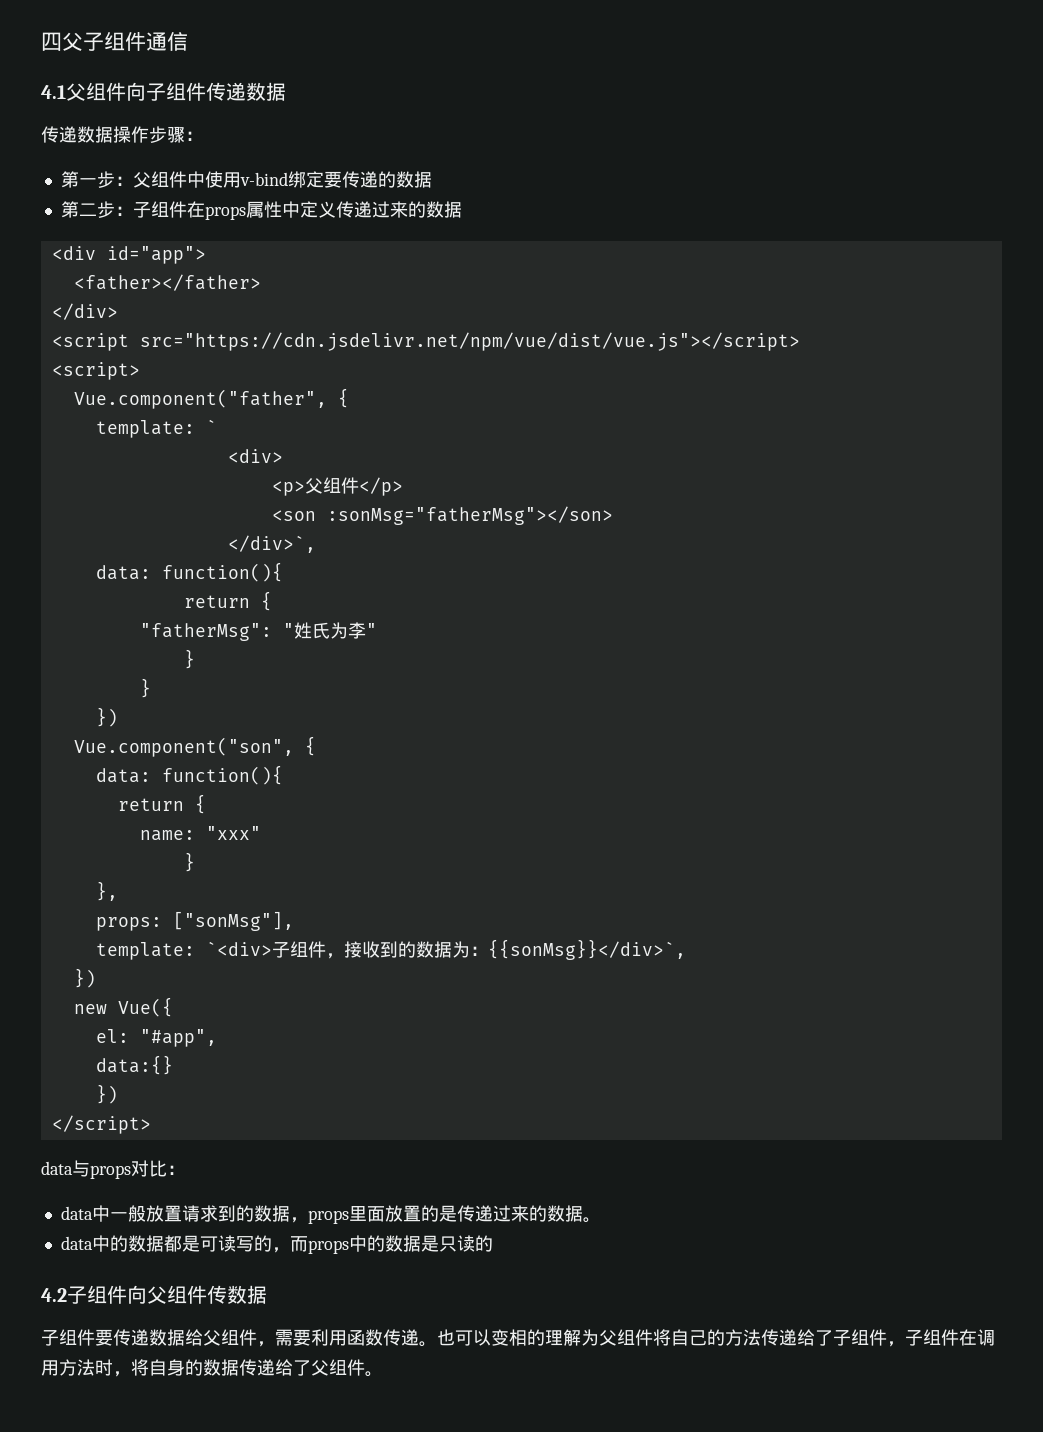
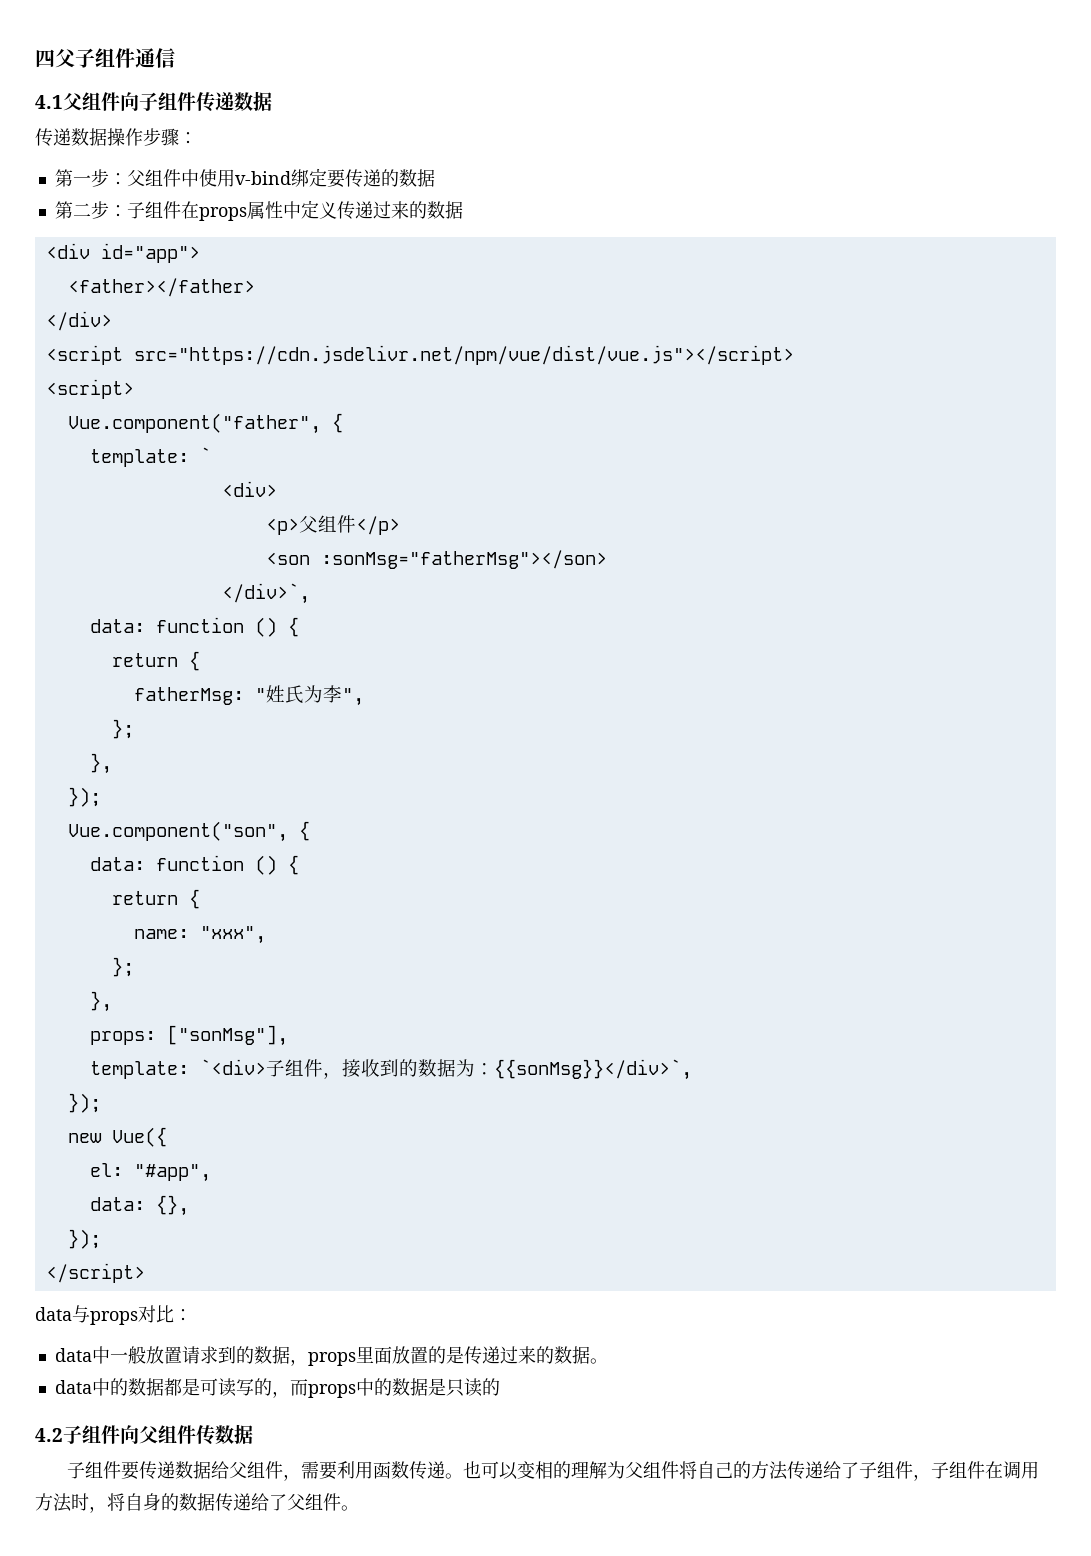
[161,562,283,582] [183,591,272,611] [139,623,272,641] function(){ // return { // "fatherMsg": -> [155,617,299,637] [111,651,200,671] [133,687,244,705] function () { // return { // fatherMsg:
[365,623,377,637] [183,649,195,669] [139,678,151,698] [95,707,118,727] " // } // } // }) -> [341,688,364,706] [111,719,134,739] [89,753,112,774] [67,787,101,807] ", // }; // }, // });
[161,765,283,785] function(){ -> [155,855,299,875] function () {
[205,826,261,840] [183,852,195,872] "xxx" // } -> [199,926,266,944] [111,957,134,977] "xxx", // };
[73,968,96,988] }) -> [67,1093,101,1113] });
[95,1055,173,1075] [95,1084,118,1104] data:{} // }) -> [89,1195,189,1216] [67,1229,101,1249] data: {}, // });

